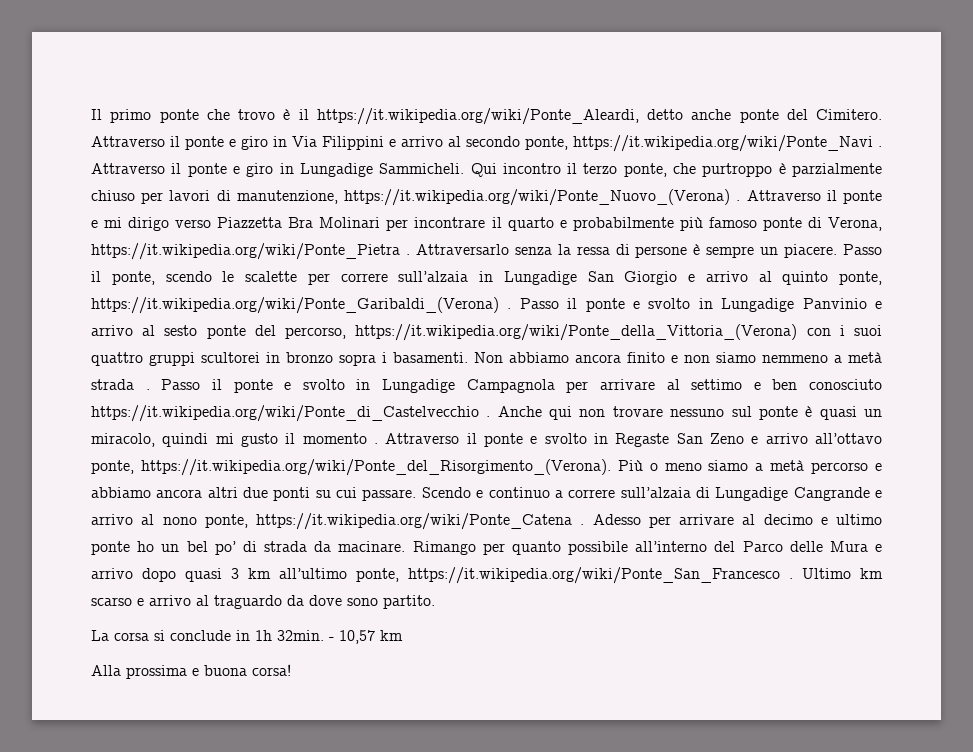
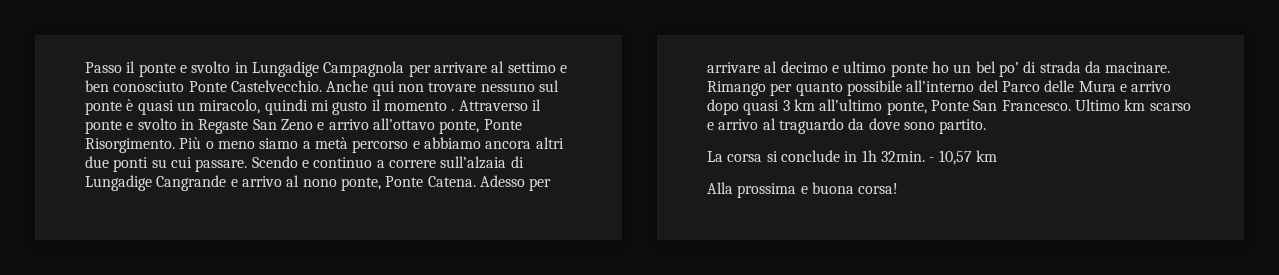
[91,108,882,125] [91,135,882,152] [91,163,882,177] [91,189,882,206] [91,217,882,231] [91,243,882,260] [91,271,882,285] [91,297,882,314] [91,324,882,341] [91,352,882,366] [91,379,150,390] Il primo ponte che trovo è il https://it.wikipedia.org/wiki/Ponte_Aleardi, detto anche ponte del Cimitero. Attraverso il ponte e giro in Via Filippini e arrivo al secondo ponte, https://it.wikipedia.org/wiki/Ponte_Navi . Attraverso il ponte e giro in Lungadige Sammicheli. Qui incontro il terzo ponte, che purtroppo è parzialmente chiuso per lavori di manutenzione, https://it.wikipedia.org/wiki/Ponte_Nuovo_(Verona) . Attraverso il ponte e mi dirigo verso Piazzetta Bra Molinari per incontrare il quarto e probabilmente più famoso ponte di Verona, https://it.wikipedia.org/wiki/Ponte_Pietra . Attraversarlo senza la ressa di persone è sempre un piacere. Passo il ponte, scendo le scalette per correre sull’alzaia in Lungadige San Giorgio e arrivo al quinto ponte, https://it.wikipedia.org/wiki/Ponte_Garibaldi_(Verona) . Passo il ponte e svolto in Lungadige Panvinio e arrivo al sesto ponte del percorso, https://it.wikipedia.org/wiki/Ponte_della_Vittoria_(Verona) con i suoi quattro gruppi scultorei in bronzo sopra i basamenti. Non abbiamo ancora finito e non siamo nemmeno a metà strada . -> (85, 67) none
[91,405,491,422] https://it.wikipedia.org/wiki/Ponte_di_Castelvecchio . -> [188,80,322,92] Ponte Castelvecchio.
[140,459,611,476] https://it.wikipedia.org/wiki/Ponte_del_Risorgimento_(Verona). -> [483,119,522,130] [85,138,175,153] Ponte Risorgimento.
[256,513,585,530] https://it.wikipedia.org/wiki/Ponte_Catena . -> [385,176,476,187] Ponte Catena.
[408,567,793,584] https://it.wikipedia.org/wiki/Ponte_San_Francesco . -> [930,100,1071,111] Ponte San Francesco.

